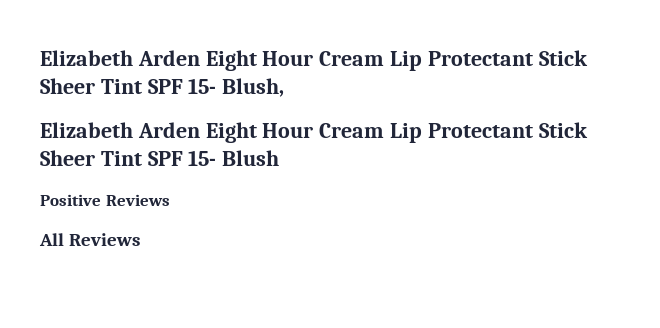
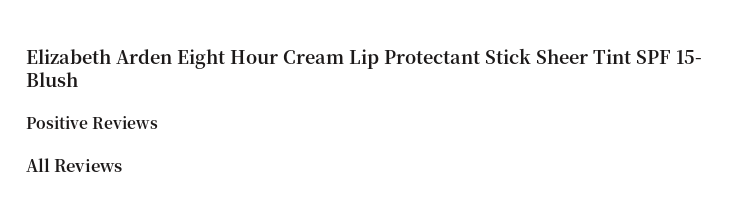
[222,78,285,97] [40,122,588,143] [40,150,217,166] Blush, // Elizabeth Arden Eight Hour Cream Lip Protectant Stick Sheer Tint SPF 15- -> (702, 57) none

